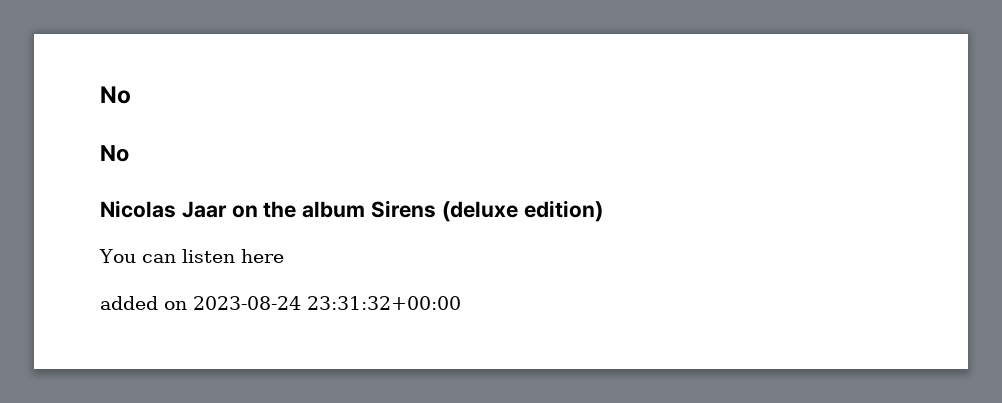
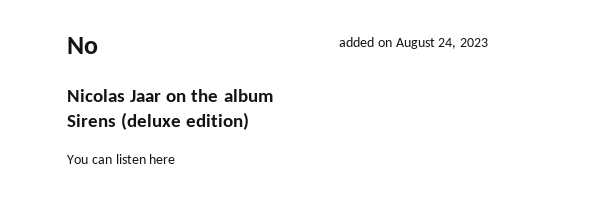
[100,86,131,104] [100,145,129,162] No // No -> [67,37,98,54] No
[193,296,461,310] 2023-08-24 23:31:32+00:00 -> [395,38,489,49] August 24, 2023

